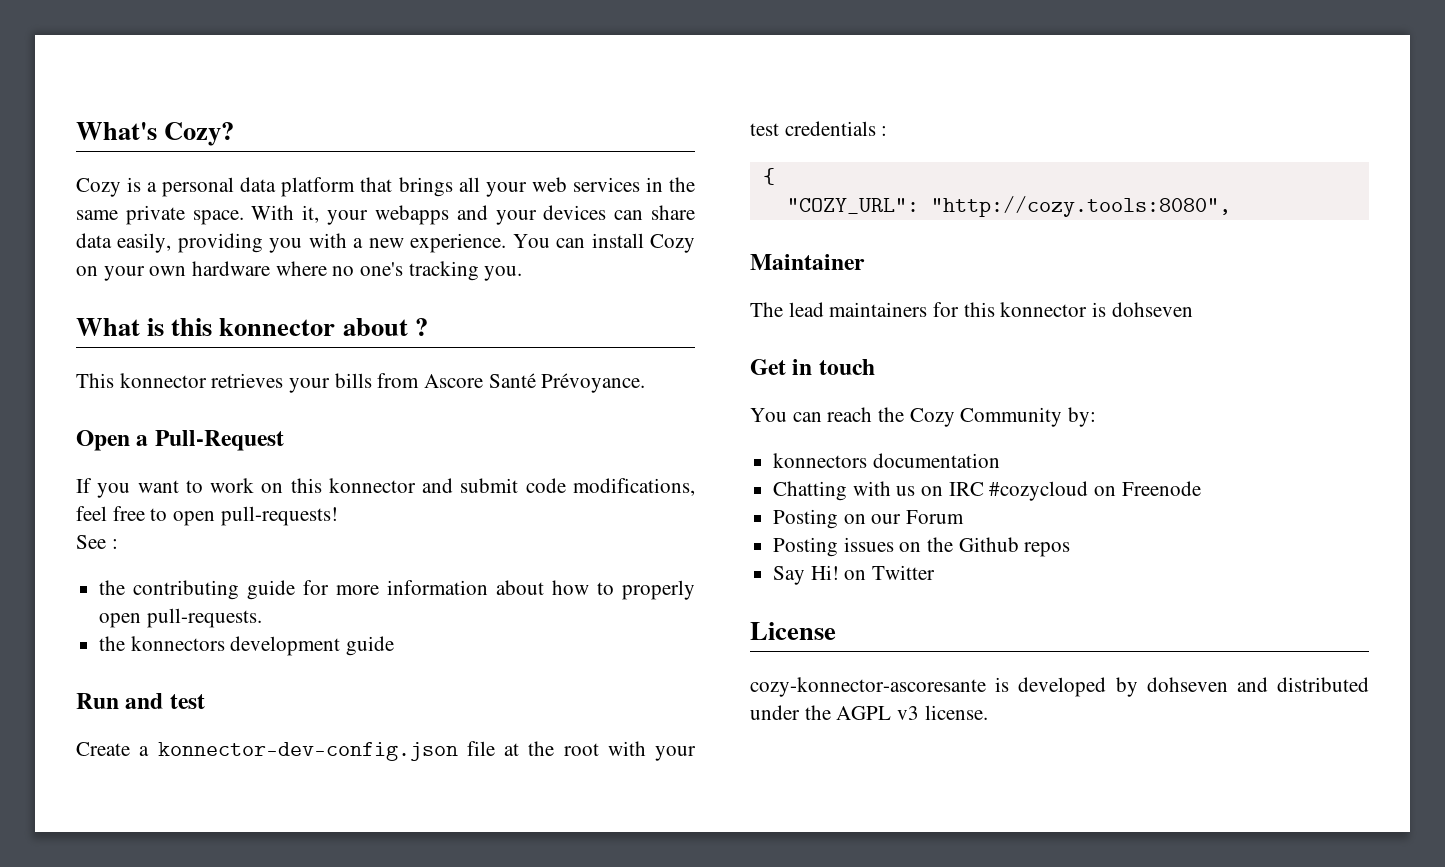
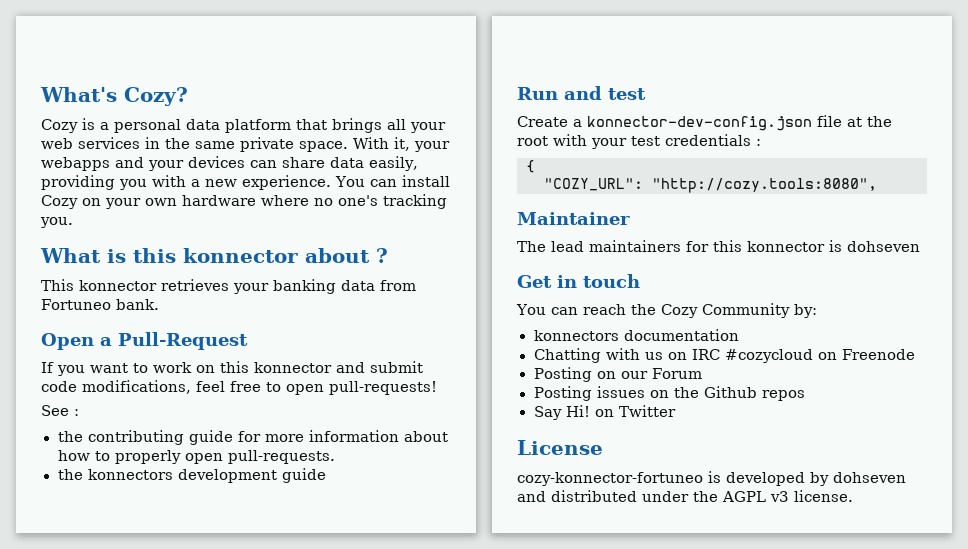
[334,373,646,393] bills from Ascore Santé Prévoyance. -> [273,279,416,294] [41,299,159,310] banking data from Fortuneo bank.
[750,677,986,697] cozy-konnector-ascoresante -> [517,472,703,486] cozy-konnector-fortuneo

